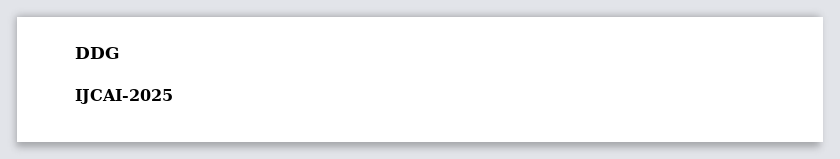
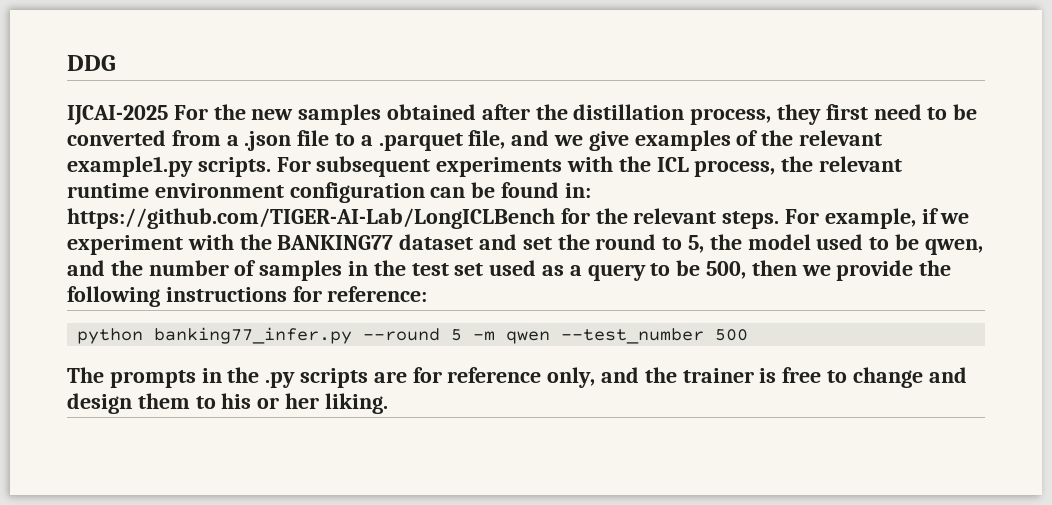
(173, 96) none -> [173,104,978,125] [67,130,883,151] [67,156,903,177] [67,182,591,203] [67,208,970,229] [67,234,983,255] [67,260,952,281] [67,286,428,307] [76,327,748,344] [67,367,967,388] [67,393,388,414] For the new samples obtained after the distillation process, they first need to be converted from a .json file to a .parquet file, and we give examples of the relevant example1.py scripts. For subsequent experiments with the ICL process, the relevant runtime environment configuration can be found in: https://github.com/TIGER-AI-Lab/LongICLBench for the relevant steps. For example, if we experiment with the BANKING77 dataset and set the round to 5, the model used to be qwen, and the number of samples in the test set used as a query to be 500, then we provide the following instructions for reference: // python banking77_infer.py --round 5 -m qwen --test_number 500 // The prompts in the .py scripts are for reference only, and the trainer is free to change and design them to his or her liking.

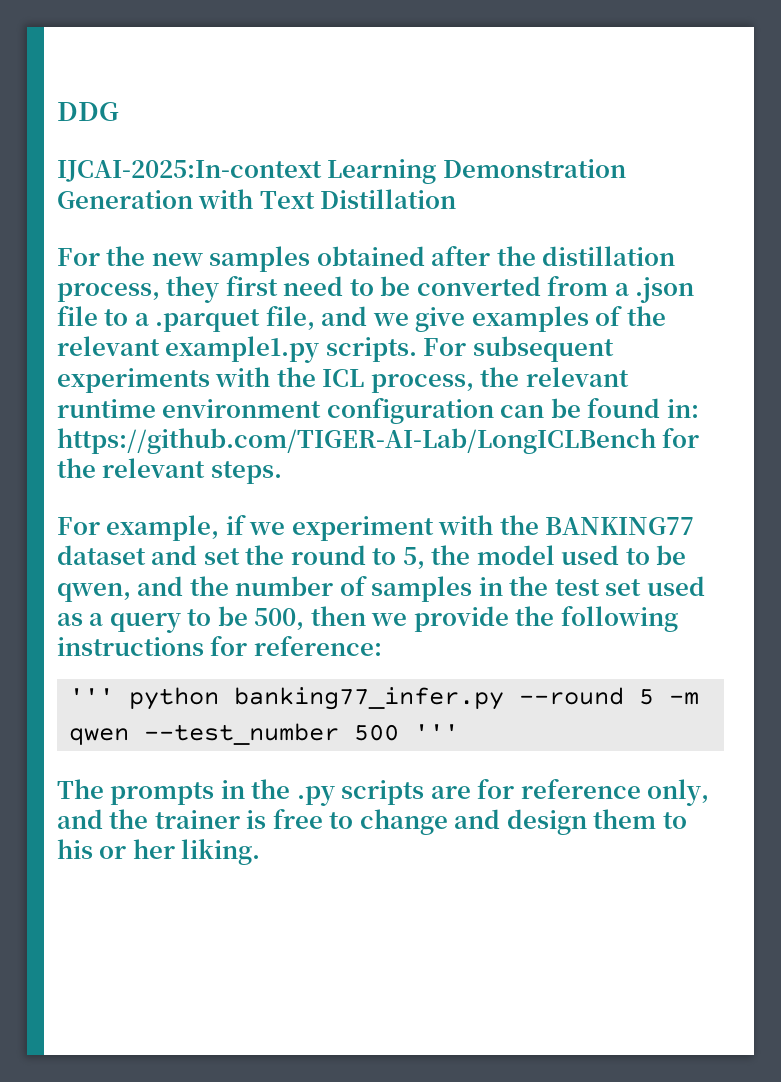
[67,105,168,125] IJCAI-2025 -> [57,159,626,184] [57,189,457,209] IJCAI-2025:In-context Learning Demonstration Generation with Text Distillation //
(780, 220) none -> (282, 472) //
(428, 294) none -> [69,688,115,704] '''
(748, 335) none -> [414,724,460,740] '''

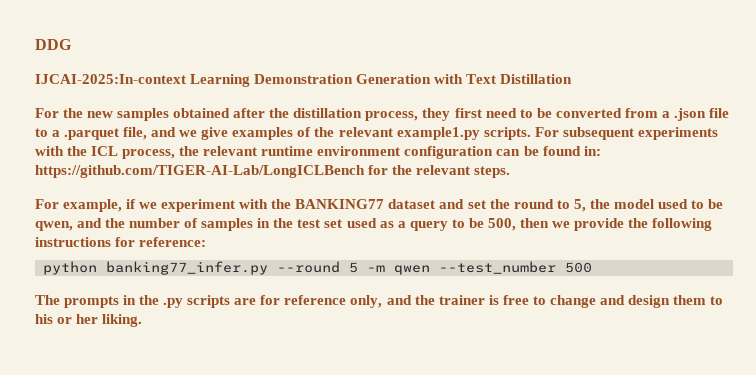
[69,688,115,704] ''' -> (207, 242) none
[414,724,460,740] ''' -> (592, 267) none

